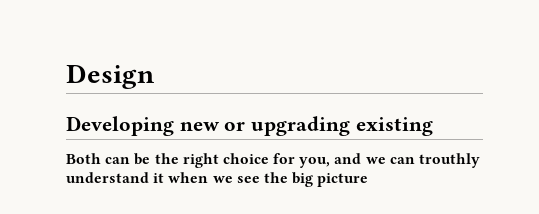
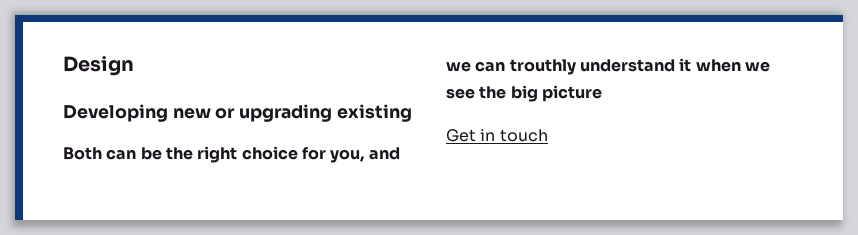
(369, 180) none -> [446,129,548,142] // Get in touch

